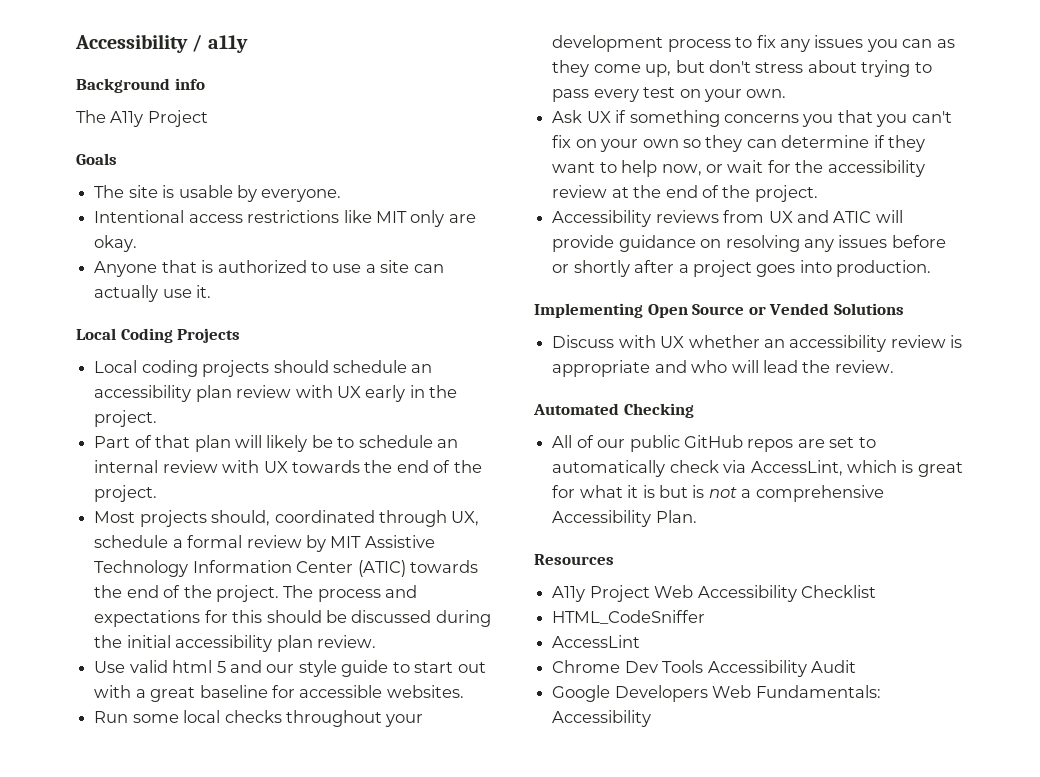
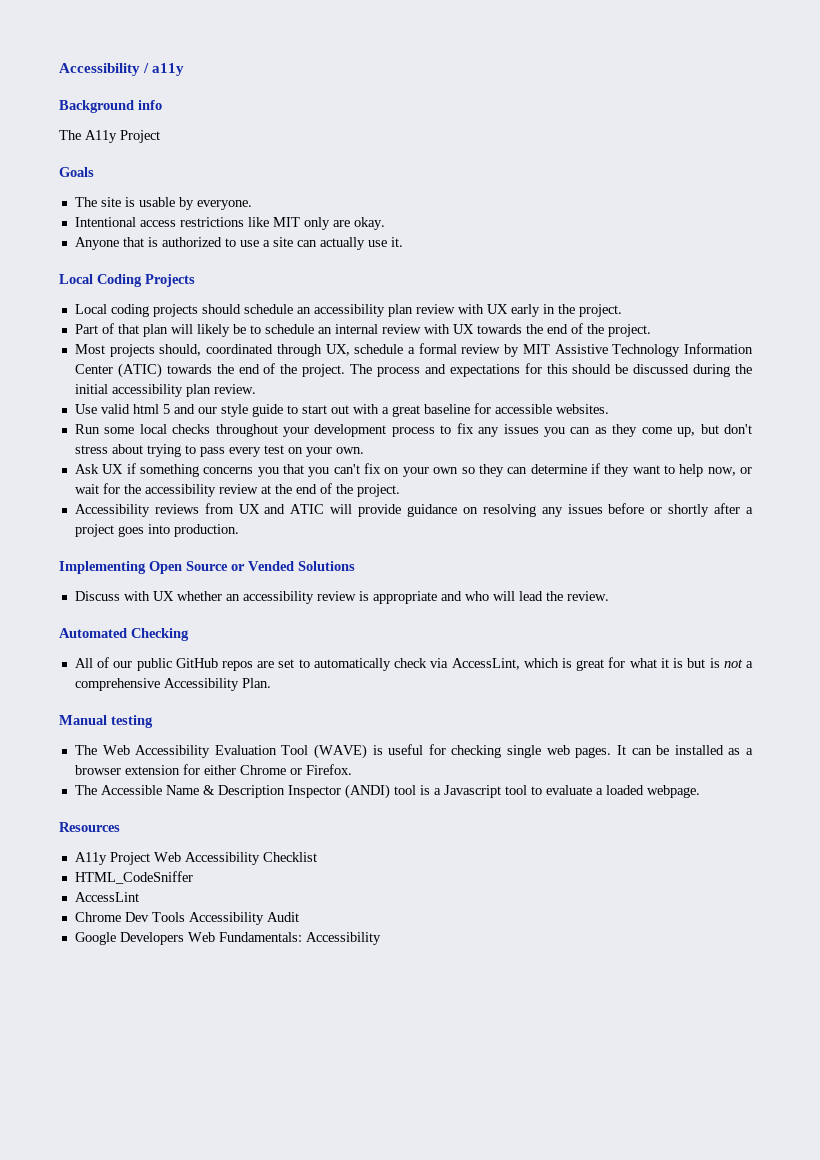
(697, 516) none -> [59,715,153,728] [74,744,754,759] [74,764,352,775] [74,784,700,799] // Manual testing // The Web Accessibility Evaluation Tool (WAVE) is useful for checking single web pages. It can be installed as a browser extension for either Chrome or Firefox. // The Accessible Name & Description Inspector (ANDI) tool is a Javascript tool to evaluate a loaded webpage.

